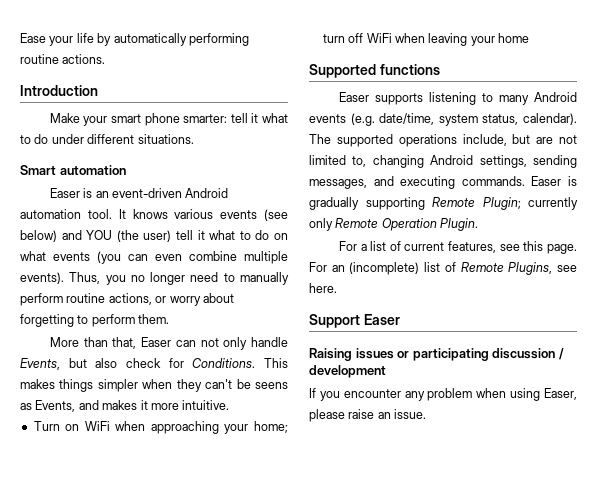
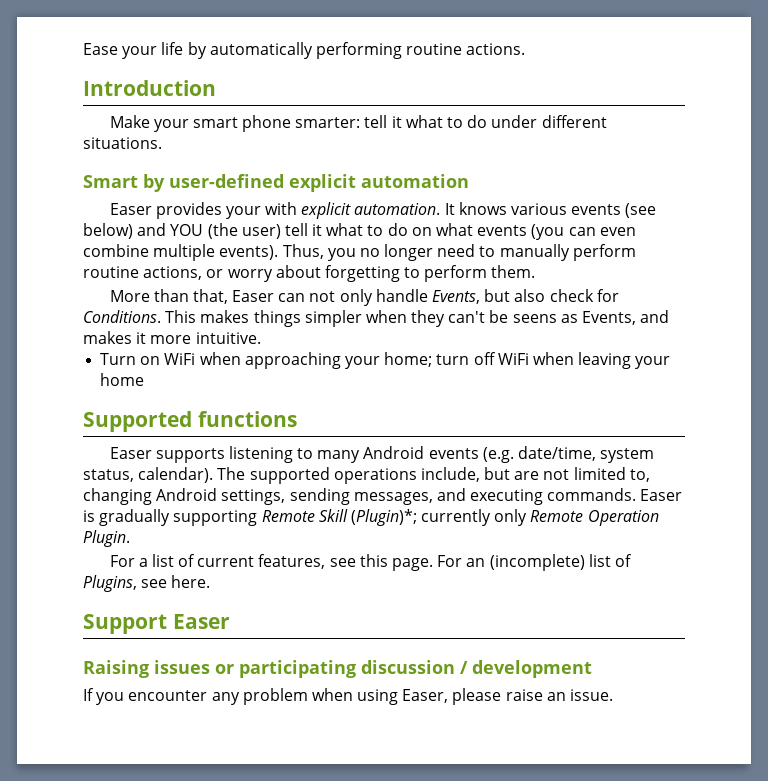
(56, 170) none -> [143,174,356,192] by user-defined explicit
[83,188,229,198] [20,209,112,219] is an event-driven Android automation tool. -> [155,202,441,219] provides your with explicit automation.
[482,197,521,210] Plugin; -> [318,509,417,526] Skill (Plugin)*;
[460,262,504,272] Remote -> (632, 560) none

